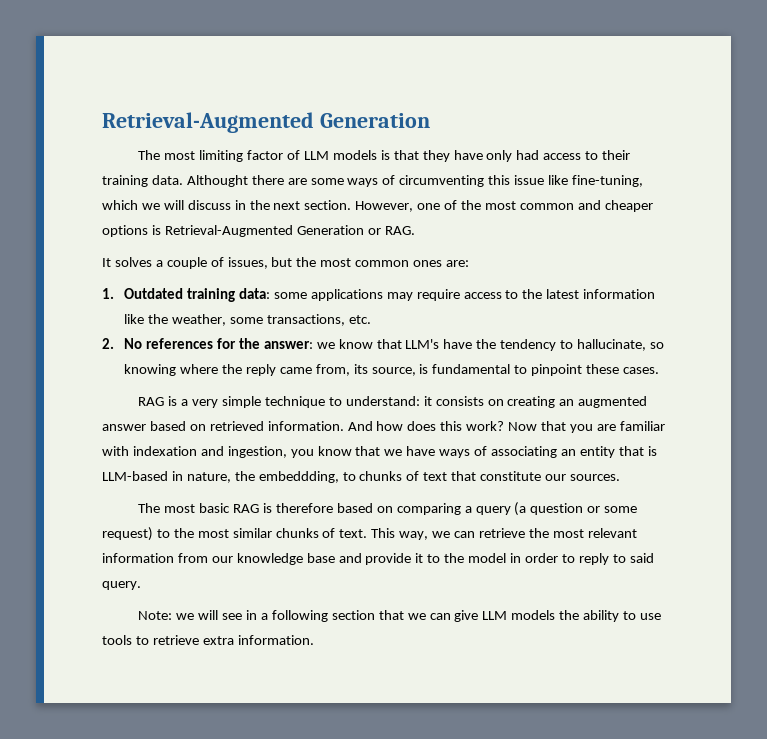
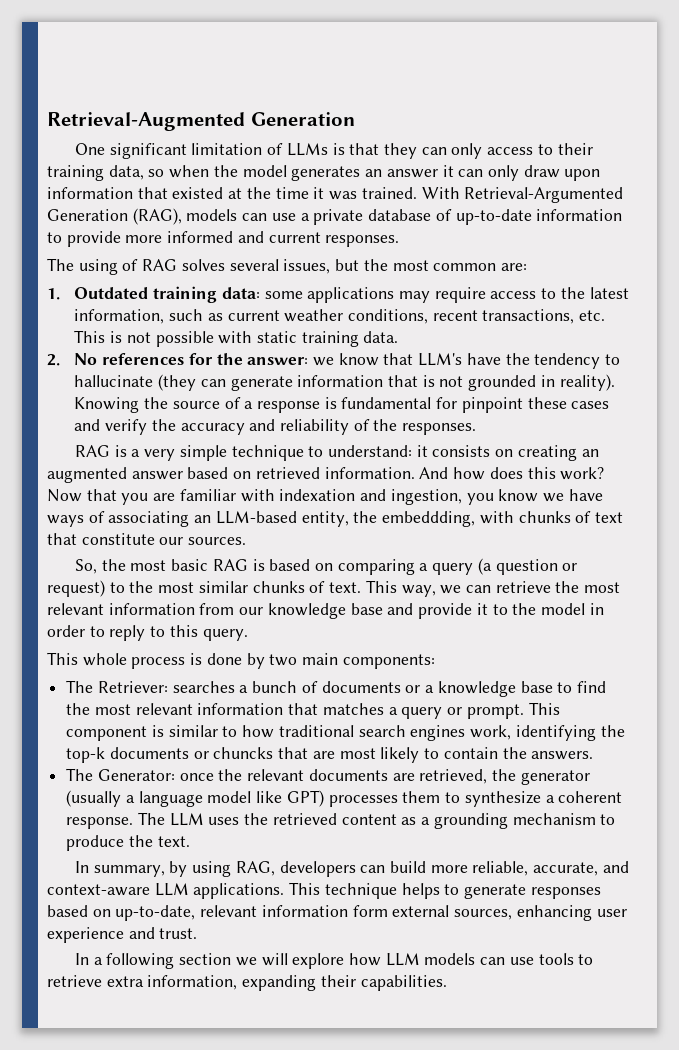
[138,150,631,162] [102,175,643,187] [102,200,653,212] [102,225,415,237] [102,257,224,269] The most limiting factor of LLM models is that they have only had access to their training data. Althought there are some ways of circumventing this issue like fine-tuning, which we will discuss in the next section. However, one of the most common and cheaper options is Retrieval-Augmented Generation or RAG. // It solves a couple of -> [74,143,593,159] [47,165,601,181] [47,187,624,203] [47,208,623,225] [47,231,400,247] [47,258,279,275] One significant limitation of LLMs is that they can only access to their training data, so when the model generates an answer it can only draw upon information that existed at the time it was trained. With Retrieval-Argumented Generation (RAG), models can use a private database of up-to-date information to provide more informed and current responses. // The using of RAG solves several
[413,260,443,267] ones -> (497, 267) none
[583,289,656,299] [124,314,371,326] information like the weather, some transactions, etc. -> [74,309,606,324] [74,330,399,347] information, such as current weather conditions, recent transactions, etc. This is not possible with static training data.
[577,339,664,351] [124,364,416,376] hallucinate, so knowing where the reply came from, its source, -> [74,374,615,391] [74,397,321,413] hallucinate (they can generate information that is not grounded in reality). Knowing the source of a response
[514,365,528,374] to -> [436,397,458,409] for
[623,367,660,374] cases. -> [571,401,610,409] [74,419,477,435] cases and verify the accuracy and reliability of the responses.
[355,446,381,456] that -> (539, 495) none
[579,446,657,458] [102,471,231,483] entity that is LLM-based in nature, -> [215,511,349,527] LLM-based entity,
[342,472,356,481] to -> [479,511,514,524] with
[138,503,161,513] The -> [74,559,126,574] So, the
[275,503,333,513] therefore -> (265, 565) none
[604,506,638,513] some -> (578, 567) none
[629,553,654,563] said -> [169,625,198,637] this
[138,610,637,622] Note: we will see in a following section that we can give LLM models the ability to -> [47,652,435,669] [66,680,606,697] [66,702,560,719] [66,725,625,741] [66,747,594,763] [66,768,590,785] [66,790,623,807] [66,812,616,829] [66,835,190,851] [74,861,629,877] [47,882,601,899] [47,905,627,921] [47,927,198,943] [74,953,506,969] This whole process is done by two main components: // The Retriever: searches a bunch of documents or a knowledge base to find the most relevant information that matches a query or prompt. This component is similar to how traditional search engines work, identifying the top-k documents or chuncks that are most likely to contain the answers. // The Generator: once the relevant documents are retrieved, the generator (usually a language model like GPT) processes them to synthesize a coherent response. The LLM uses the retrieved content as a grounding mechanism to produce the text. // In summary, by using RAG, developers can build more reliable, accurate, and context-aware LLM applications. This technique helps to generate responses based on up-to-date, relevant information form external sources, enhancing user experience and trust. // In a following section we will explore how LLM models can
[237,635,314,645] information. -> [147,975,447,991] information, expanding their capabilities.

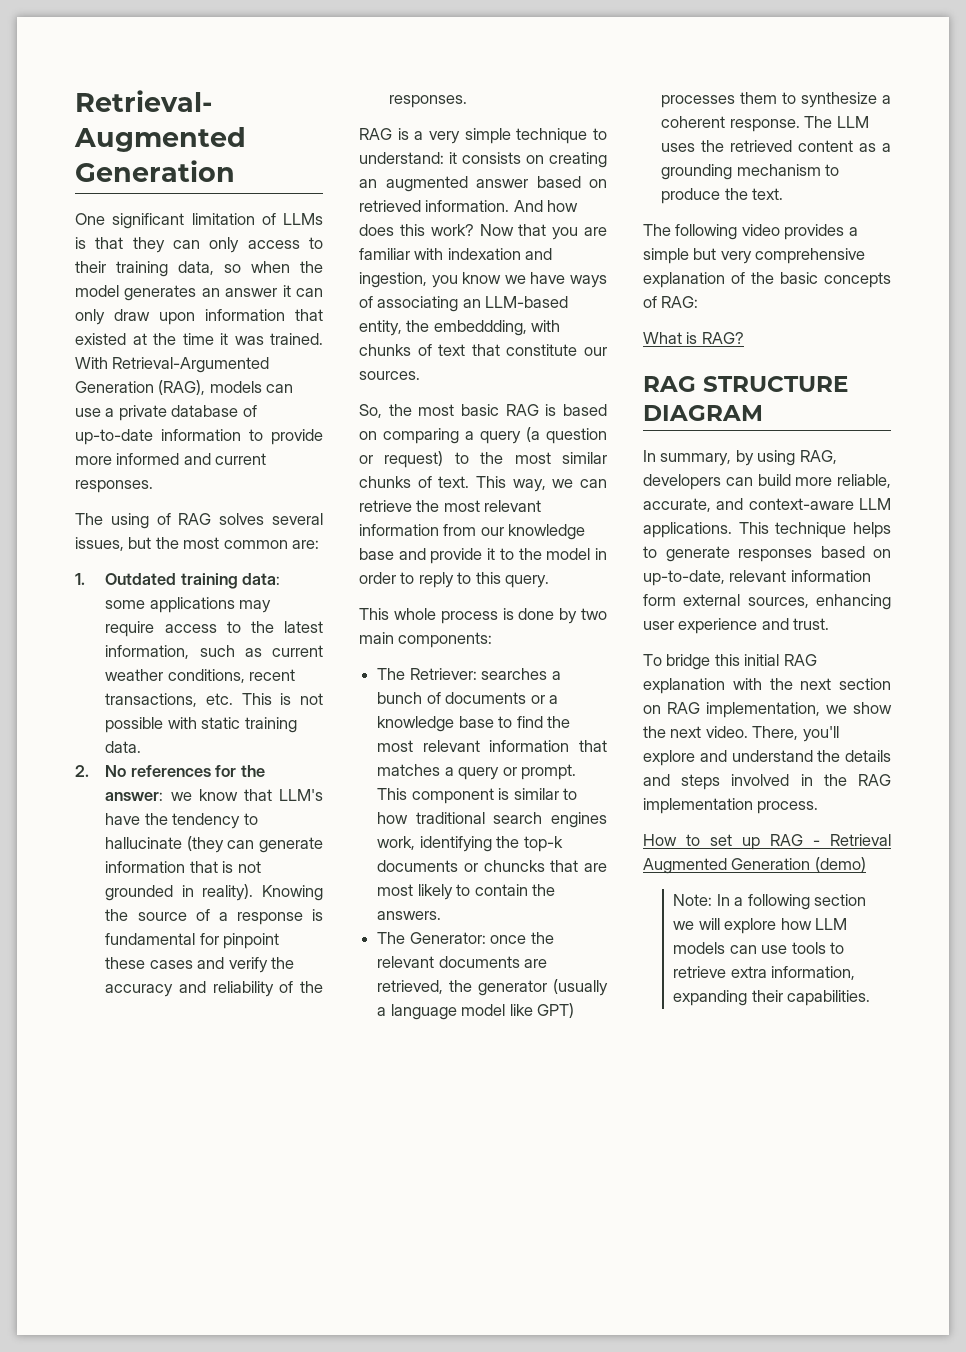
(190, 841) none -> [643,224,858,240] [643,248,866,264] [643,272,891,288] [643,296,699,308] [643,332,744,344] [643,376,848,392] [643,405,763,421] // The following video provides a simple but very comprehensive explanation of the basic concepts of RAG: // What is RAG? // RAG STRUCTURE DIAGRAM
(198, 933) none -> [643,654,817,670] [643,678,891,694] [643,702,892,718] [643,726,839,742] [643,750,891,766] [643,774,891,790] [643,798,819,814] [643,834,891,850] [643,857,866,874] [673,894,713,906] To bridge this initial RAG explanation with the next section on RAG implementation, we show the next video. There, you'll explore and understand the details and steps involved in the RAG implementation process. // How to set up RAG - Retrieval Augmented Generation (demo) // Note:

